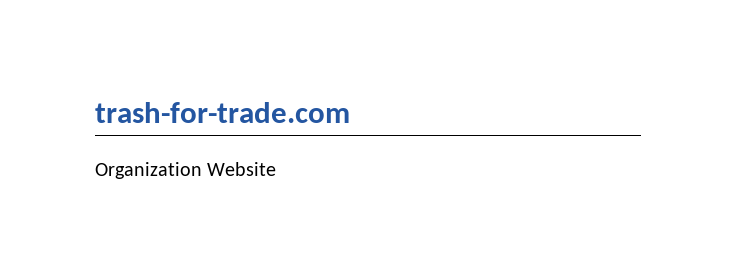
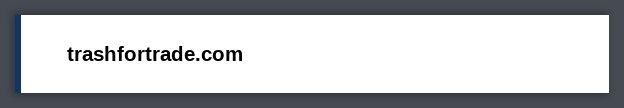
[95,102,350,123] [95,162,277,179] trash-for-trade.com // Organization Website -> [67,46,243,61] trashfortrade.com

